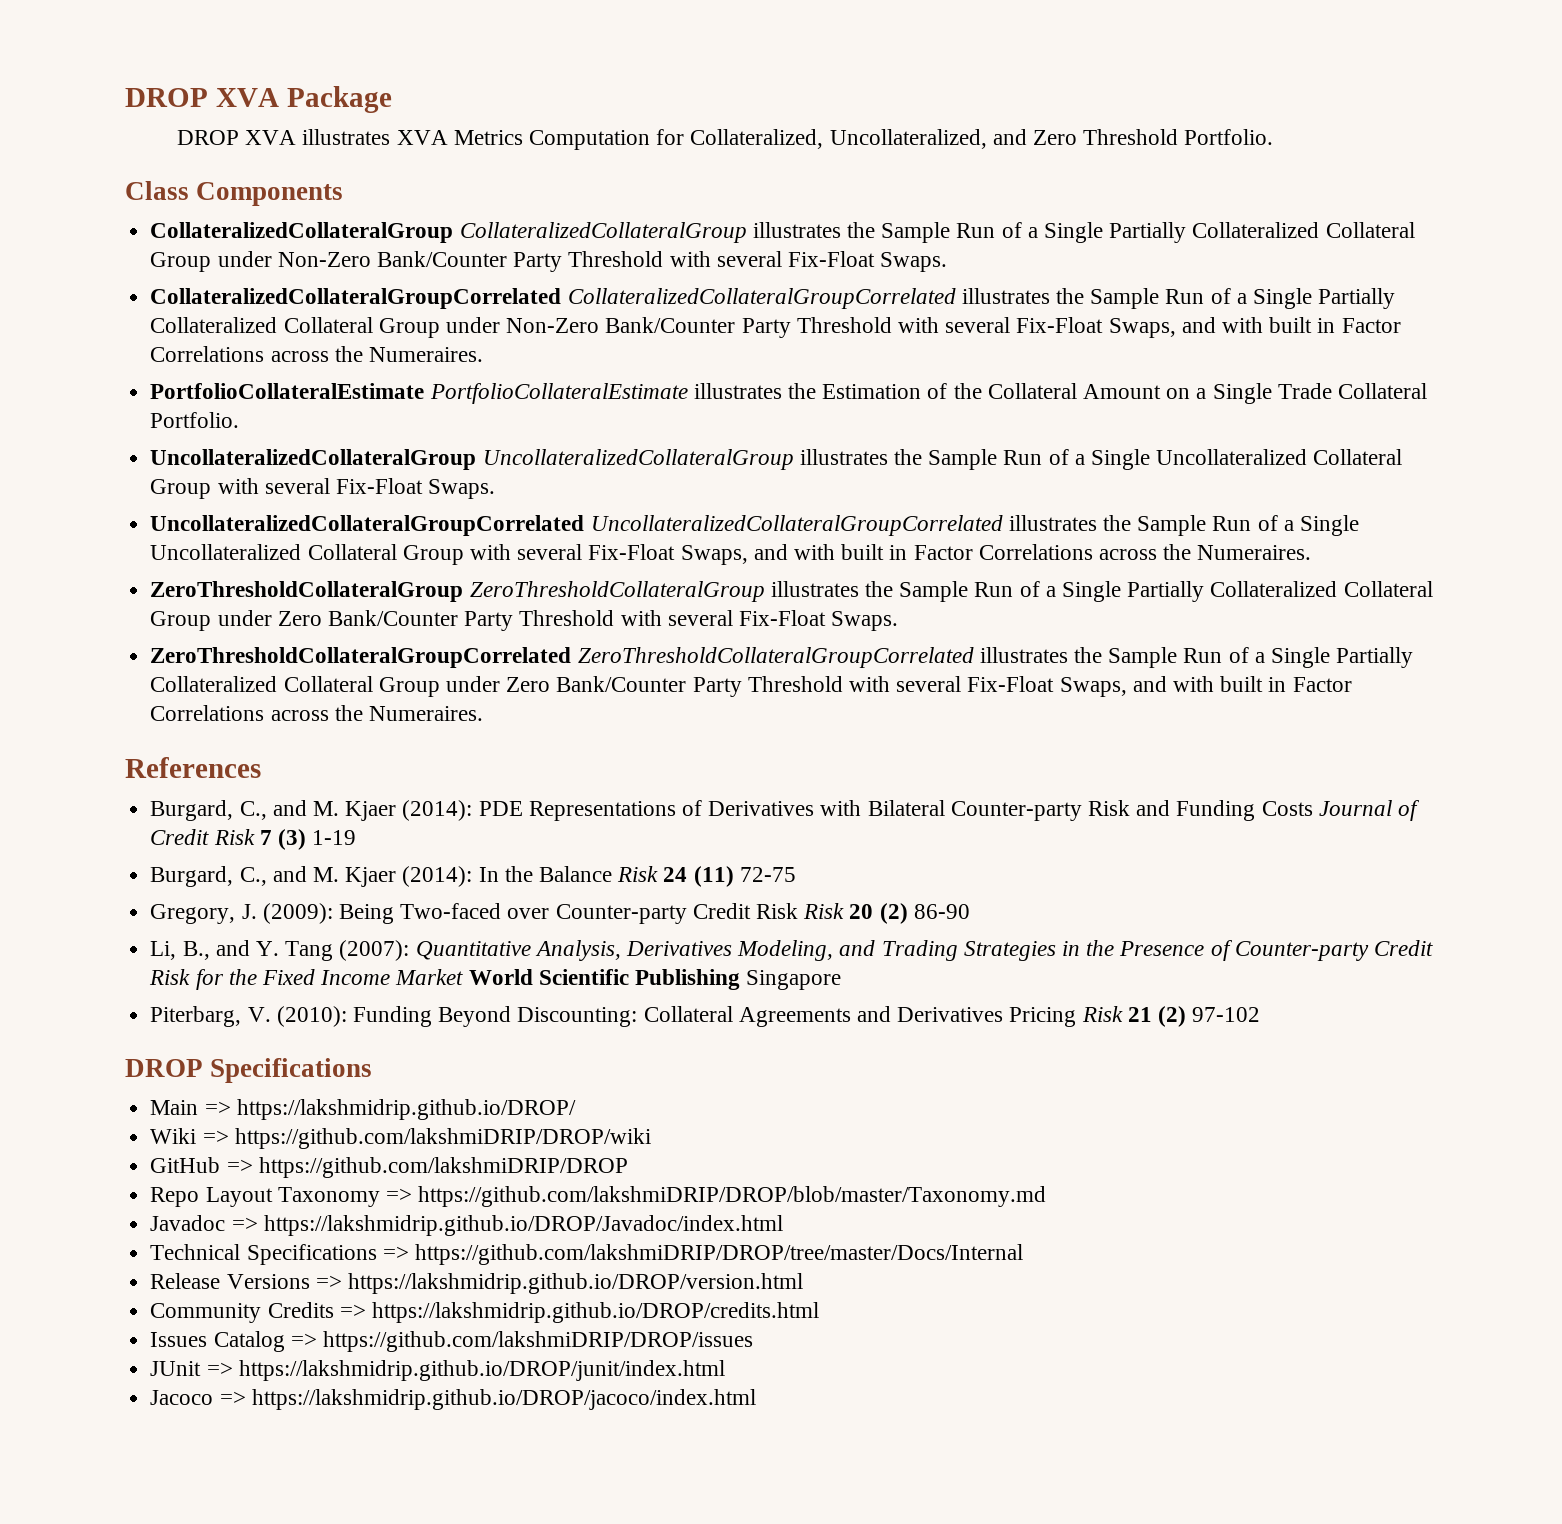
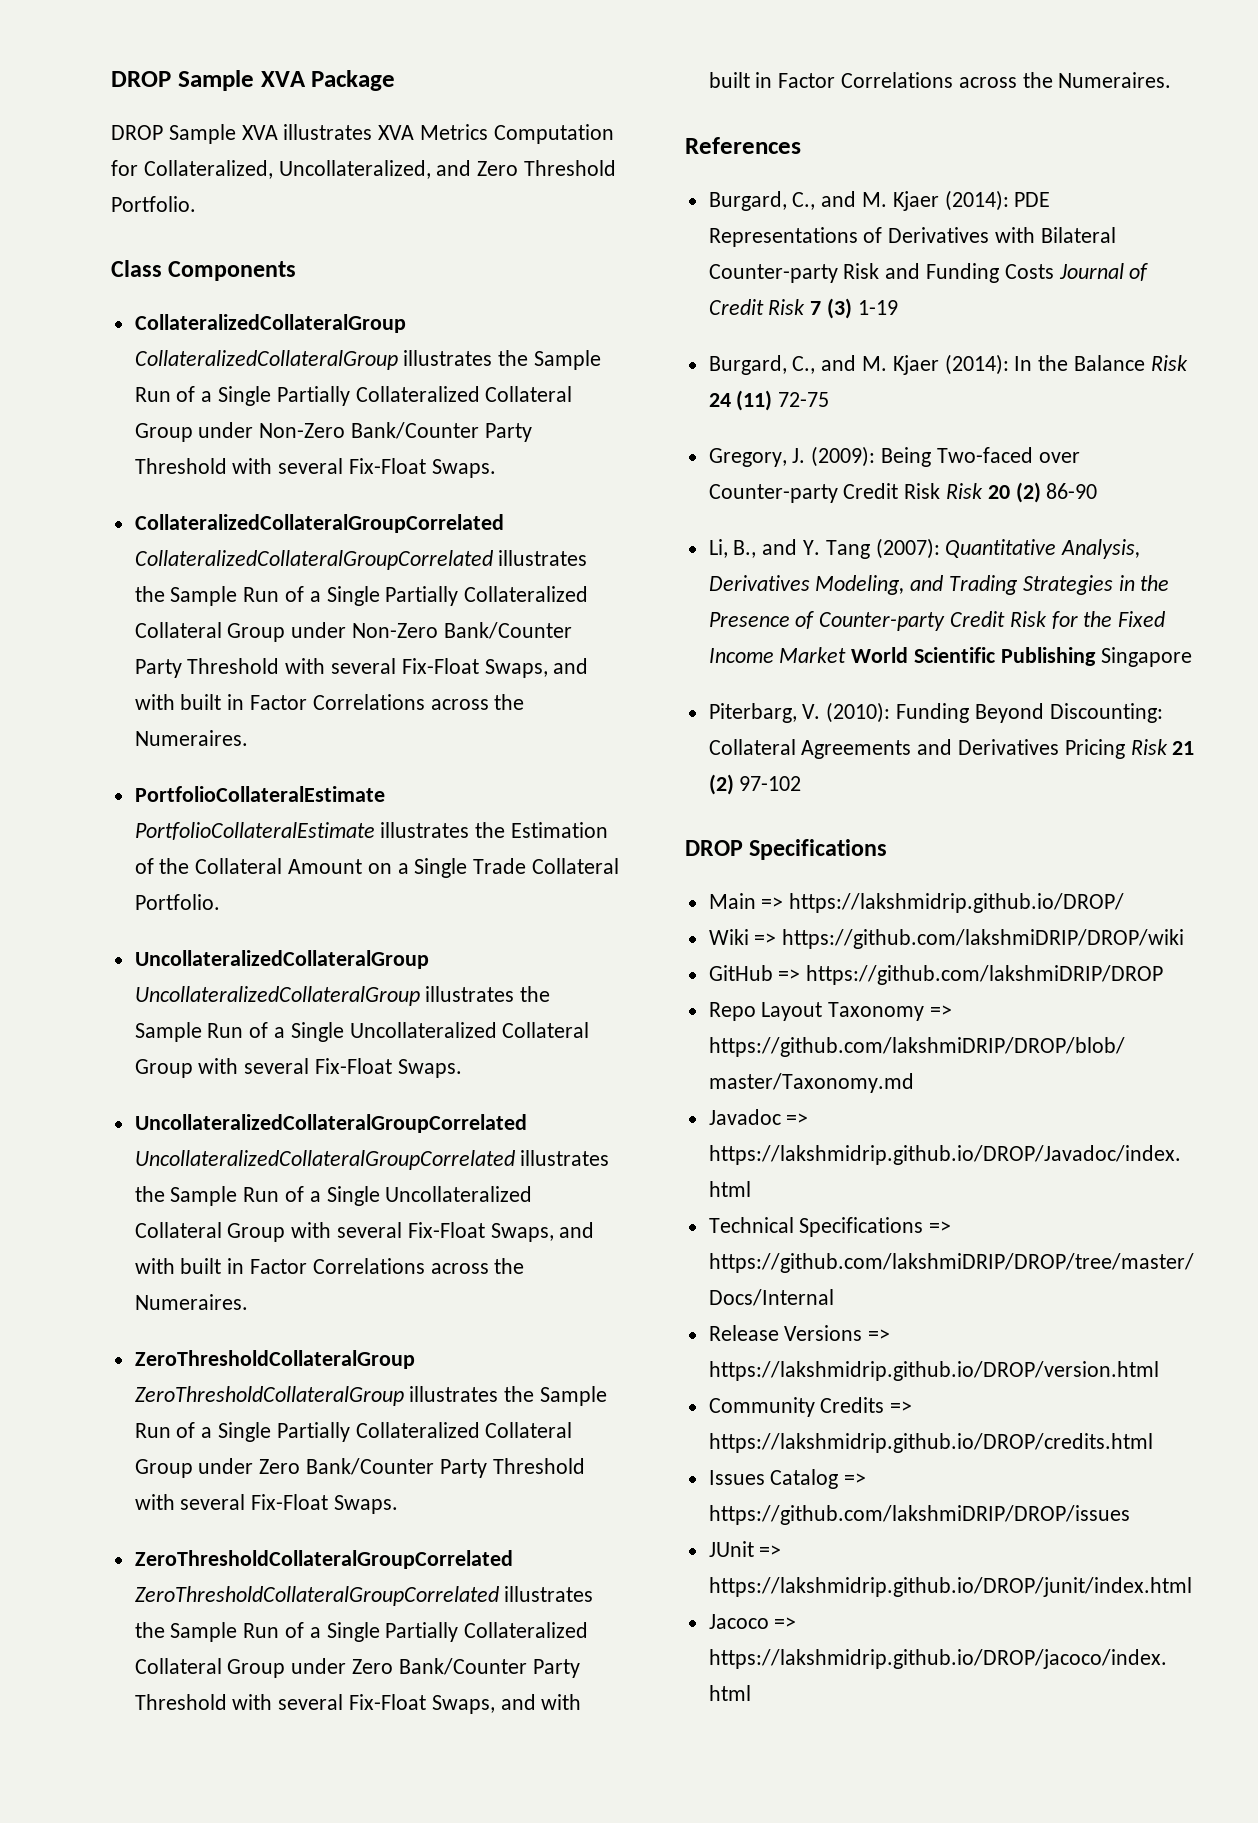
[125,88,208,107] DROP -> [111,70,254,91] DROP Sample
(239, 137) none -> [168,124,236,144] Sample

